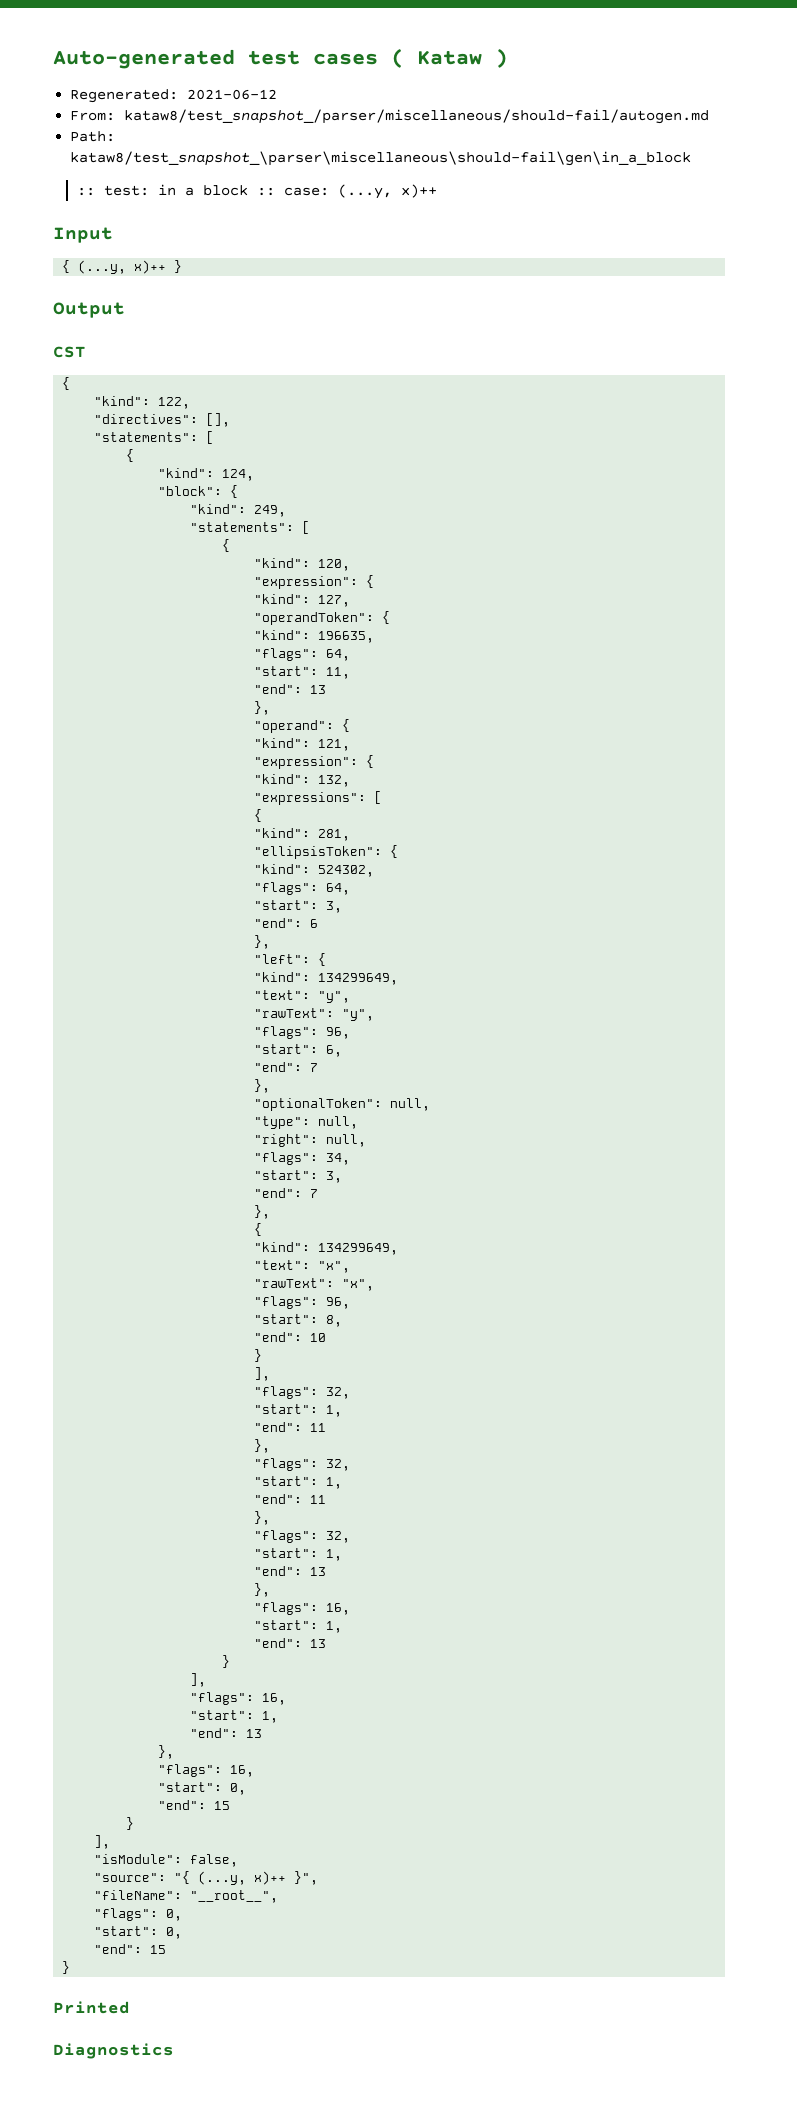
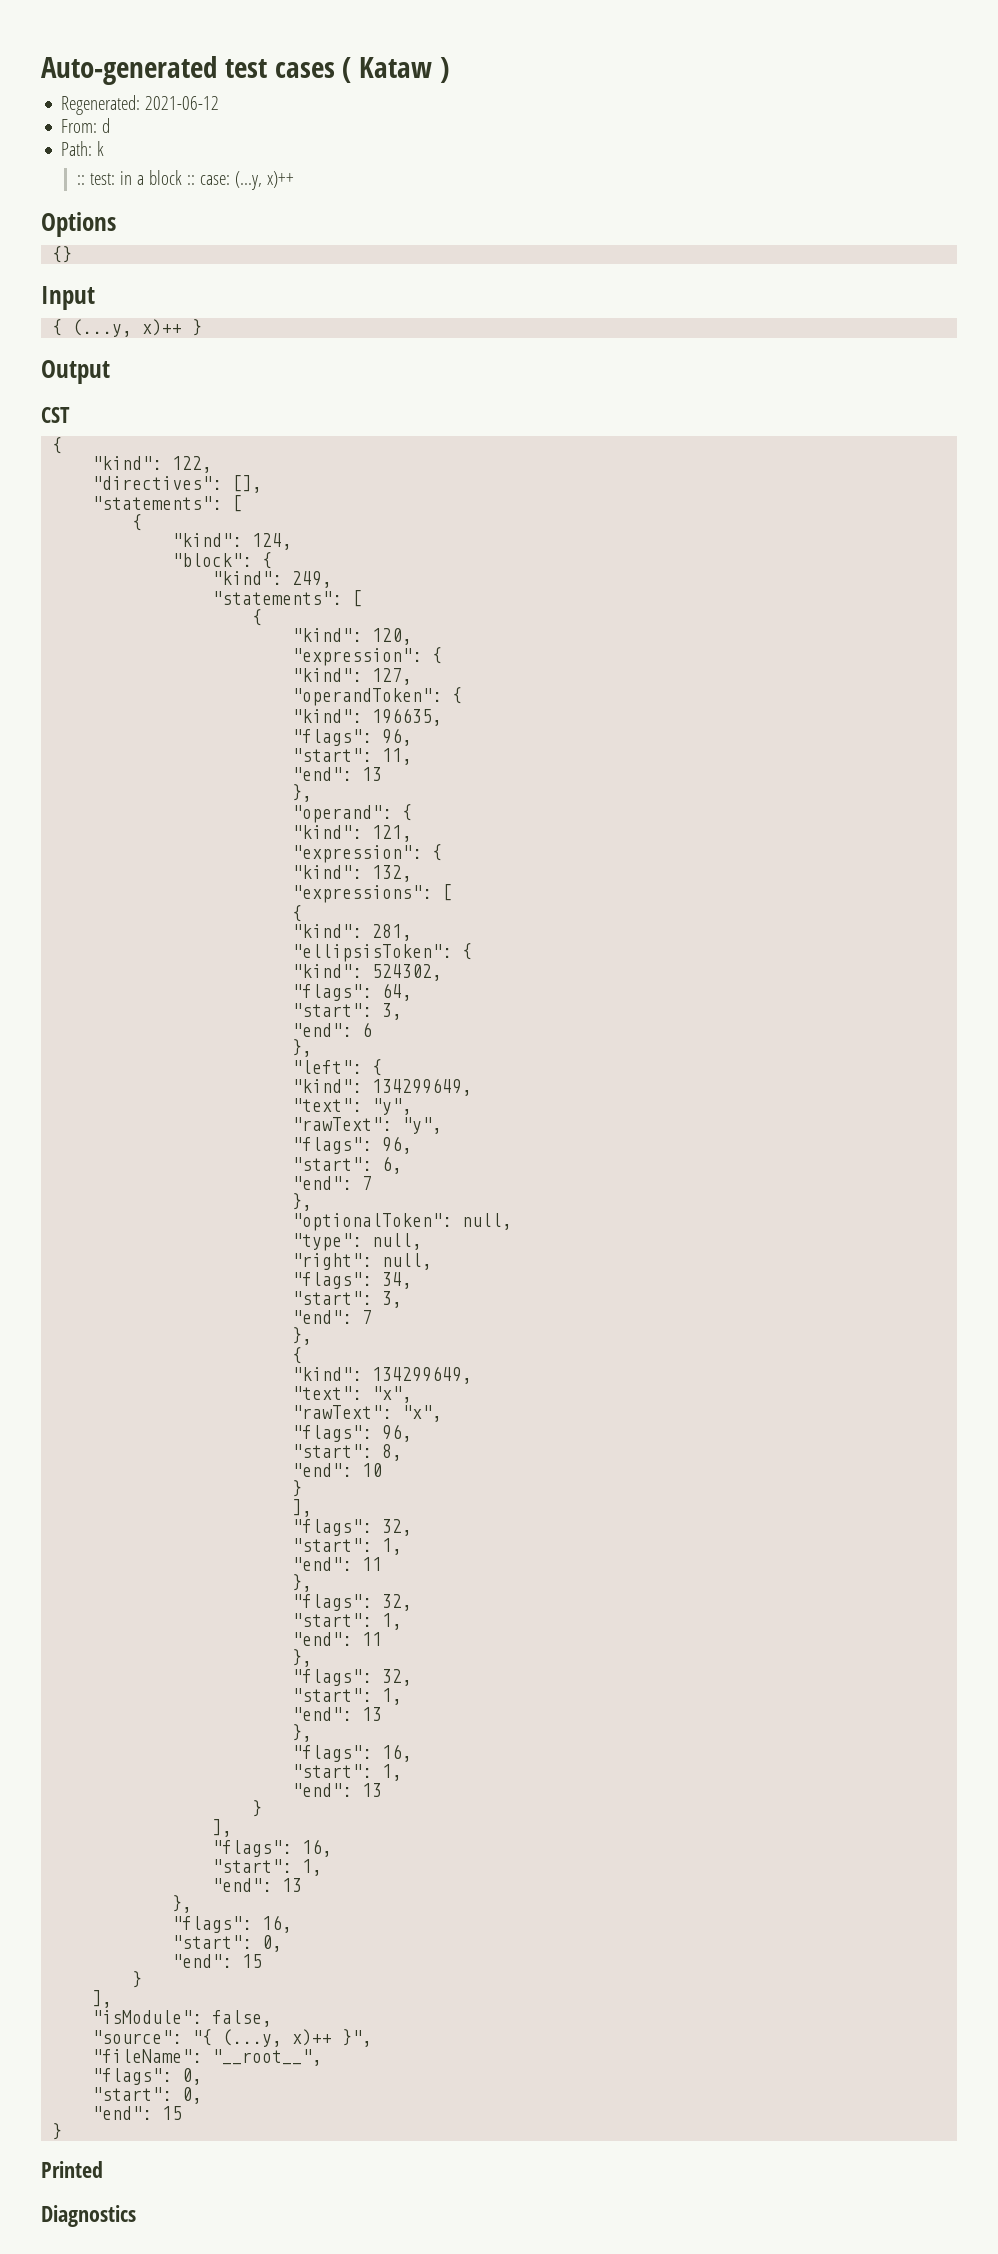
[124,109,710,124] kataw8/test_snapshot_/parser/miscellaneous/should-fail/autogen.md -> [102,118,111,133] d
[70,151,692,166] kataw8/test_snapshot_\parser\miscellaneous\should-fail\gen\in_a_block -> [97,141,105,156] k
(437, 191) none -> [41,212,116,237] [52,246,73,263] // Options // {}
[326,649,351,661] 64, -> [382,728,413,746] 96,

